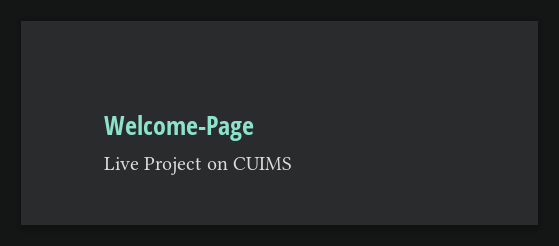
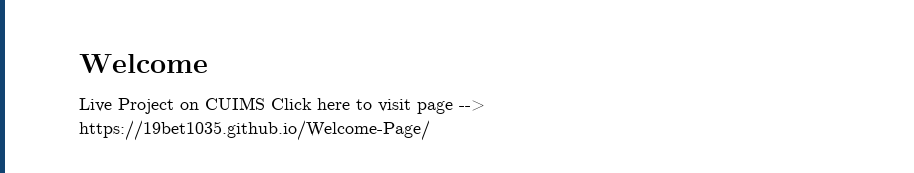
[104,115,254,141] Welcome-Page -> [79,54,208,73] Welcome
(293, 163) none -> [271,98,485,114] [79,120,430,141] Click here to visit page --> https://19bet1035.github.io/Welcome-Page/

